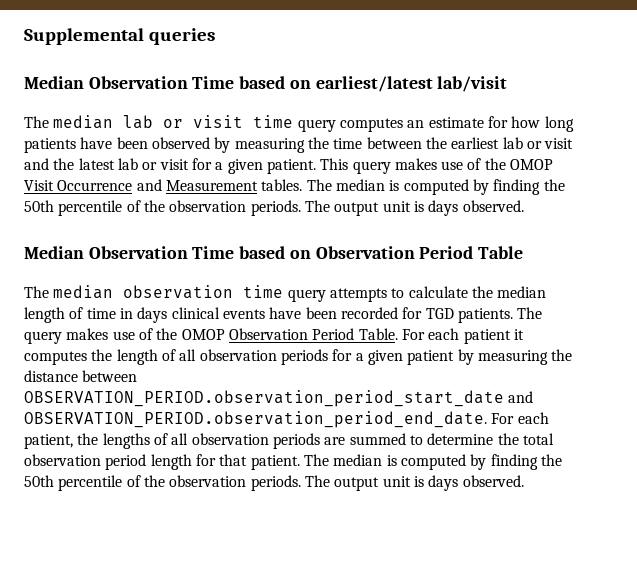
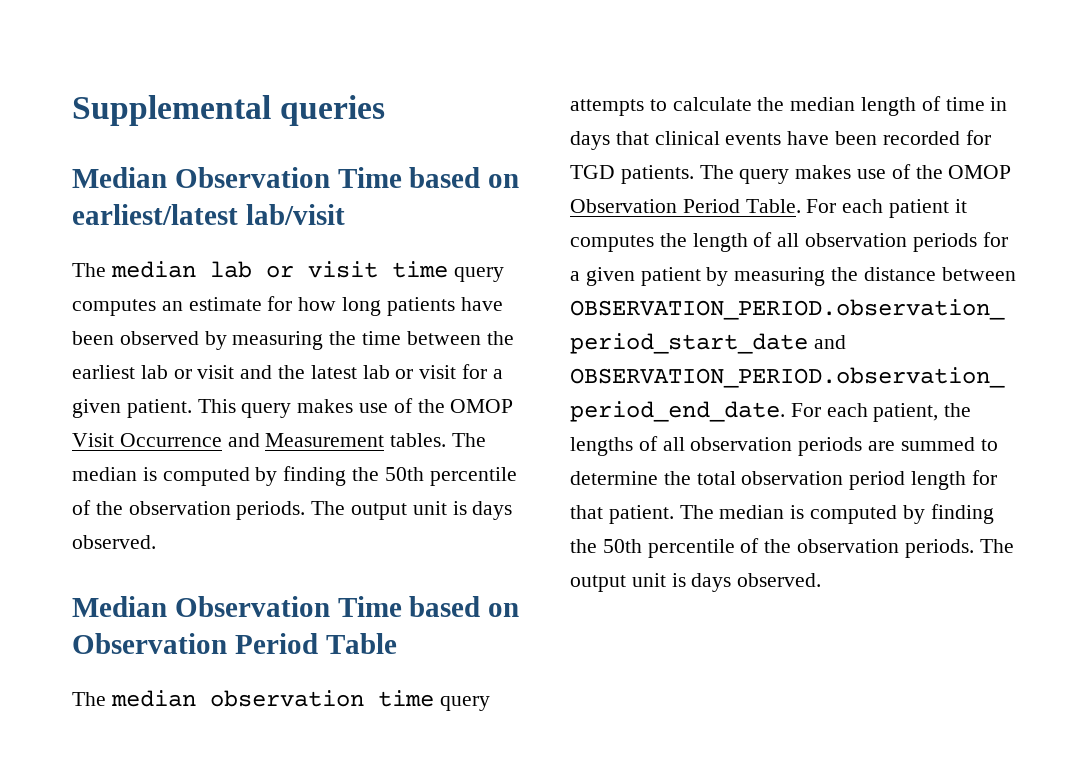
(168, 315) none -> [615,131,649,145] that

